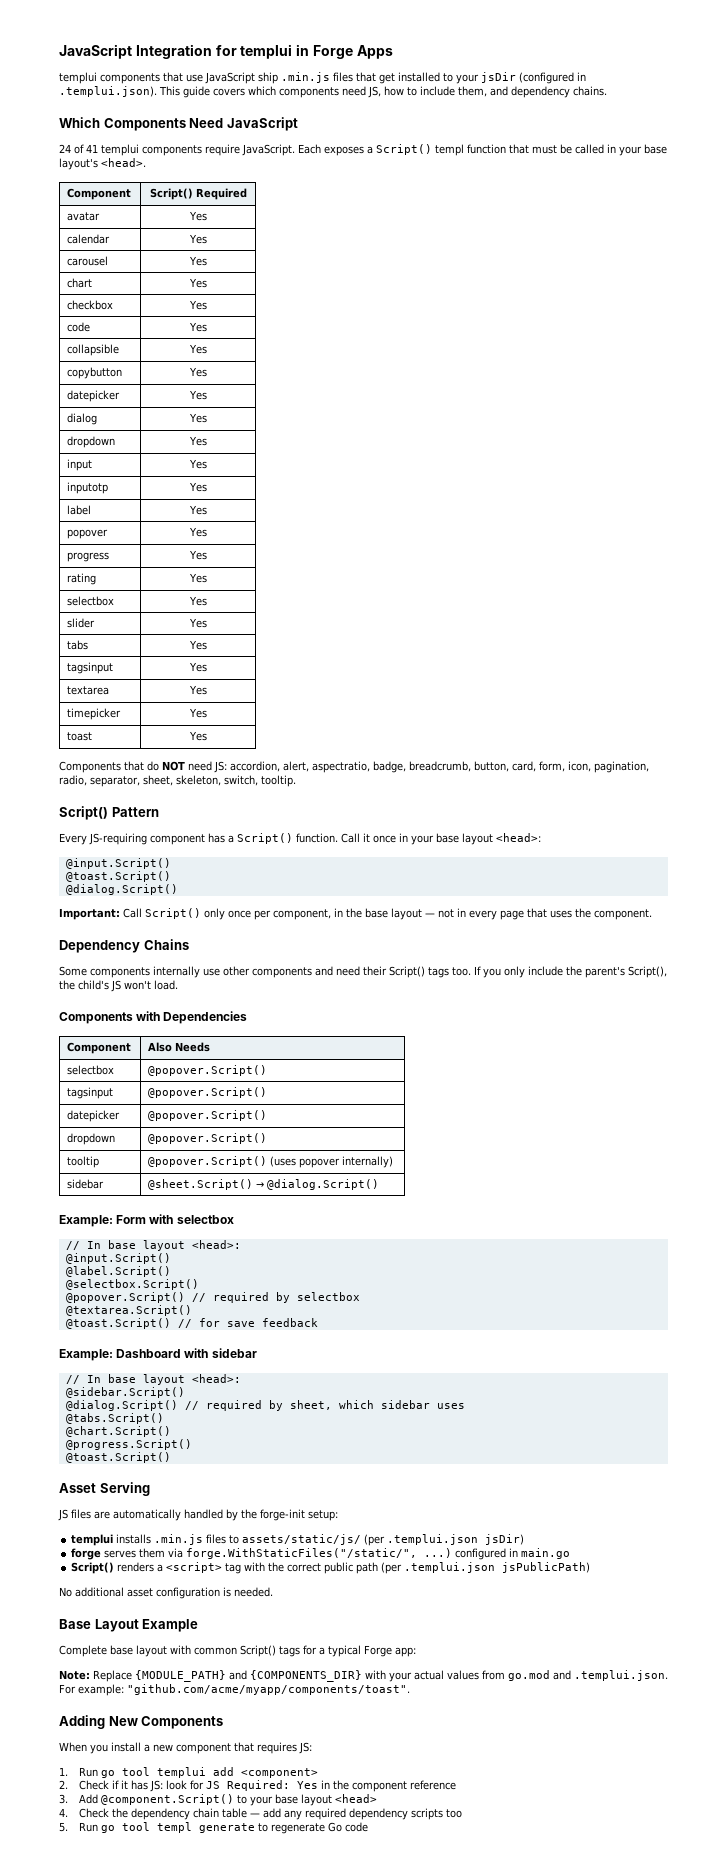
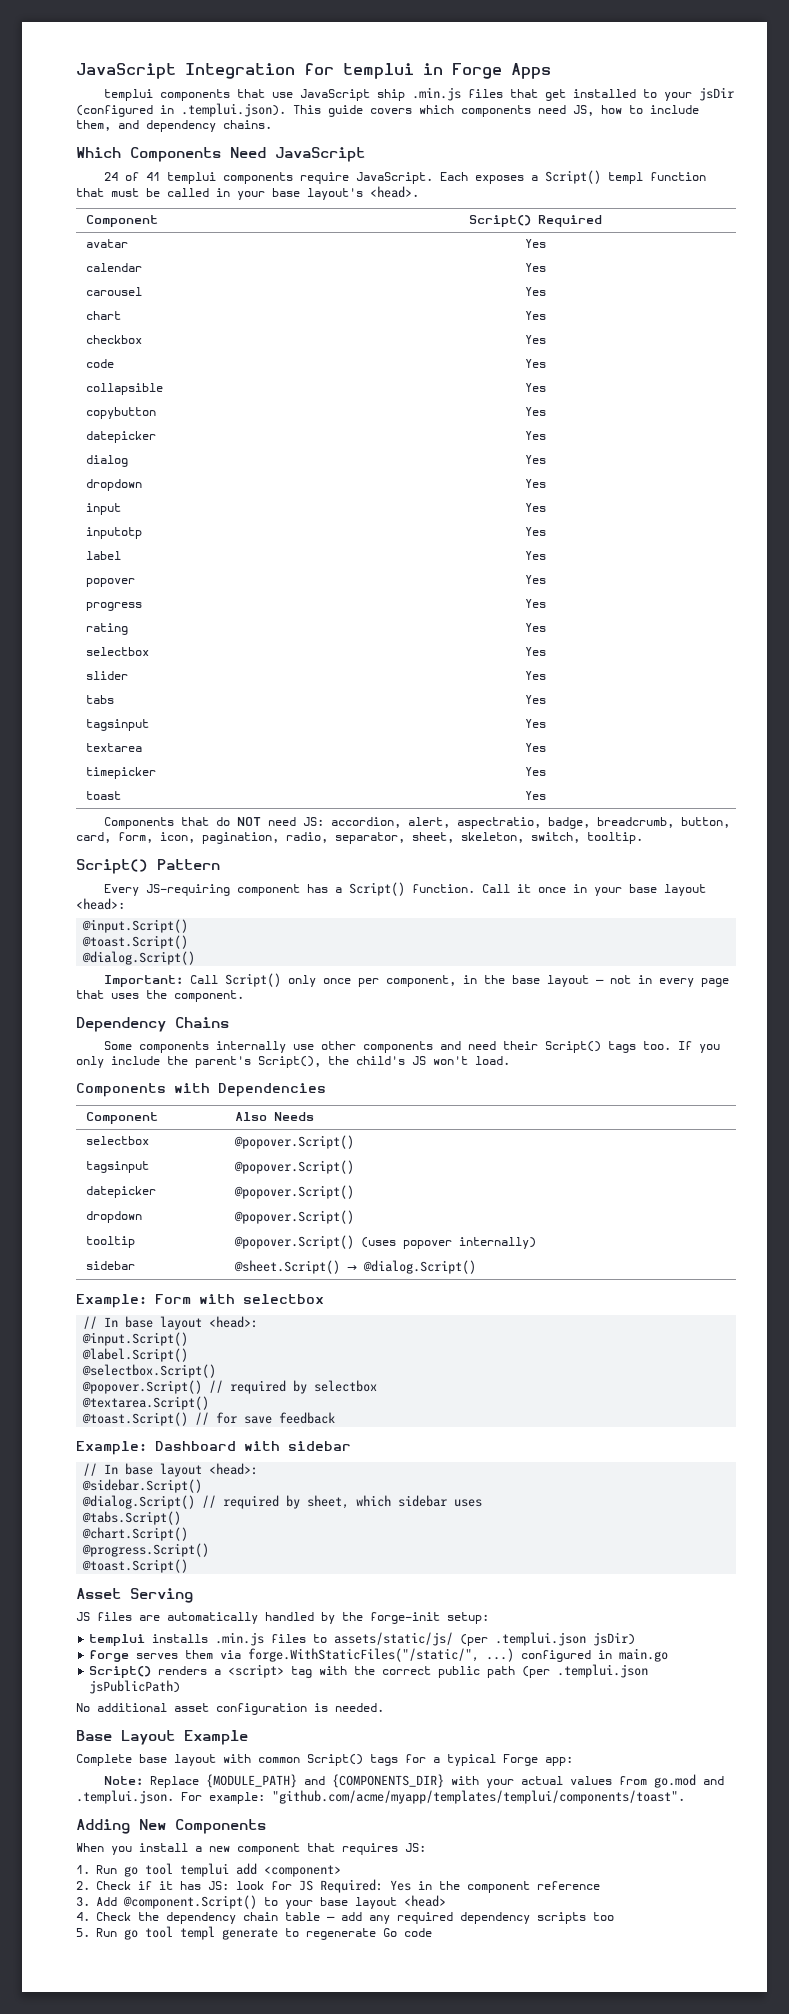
[127,1684,410,1695] "github.com/acme/myapp/components/toast". -> [272,1790,685,1804] "github.com/acme/myapp/templates/templui/components/toast".

